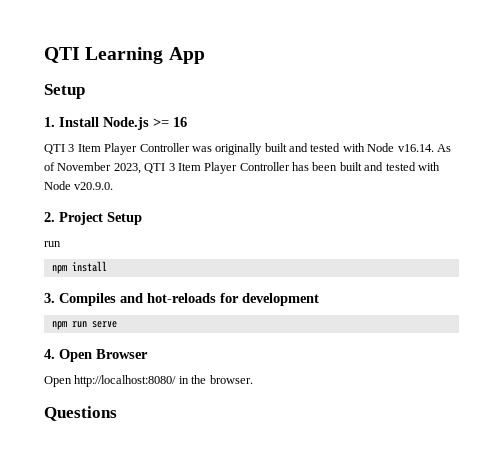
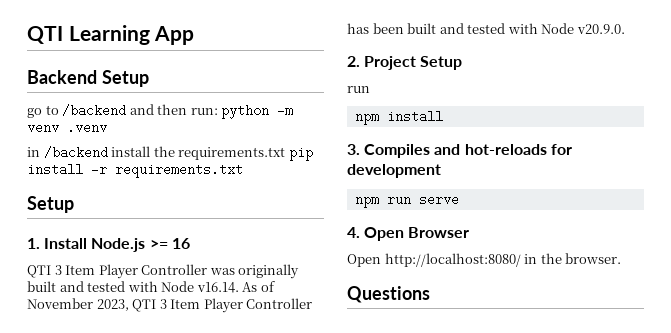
(205, 55) none -> [27,70,149,87] [27,104,294,119] [27,121,107,134] [27,146,313,161] [27,163,243,178] // Backend Setup // go to /backend and then run: python -m venv .venv // in /backend install the requirements.txt pip install -r requirements.txt

